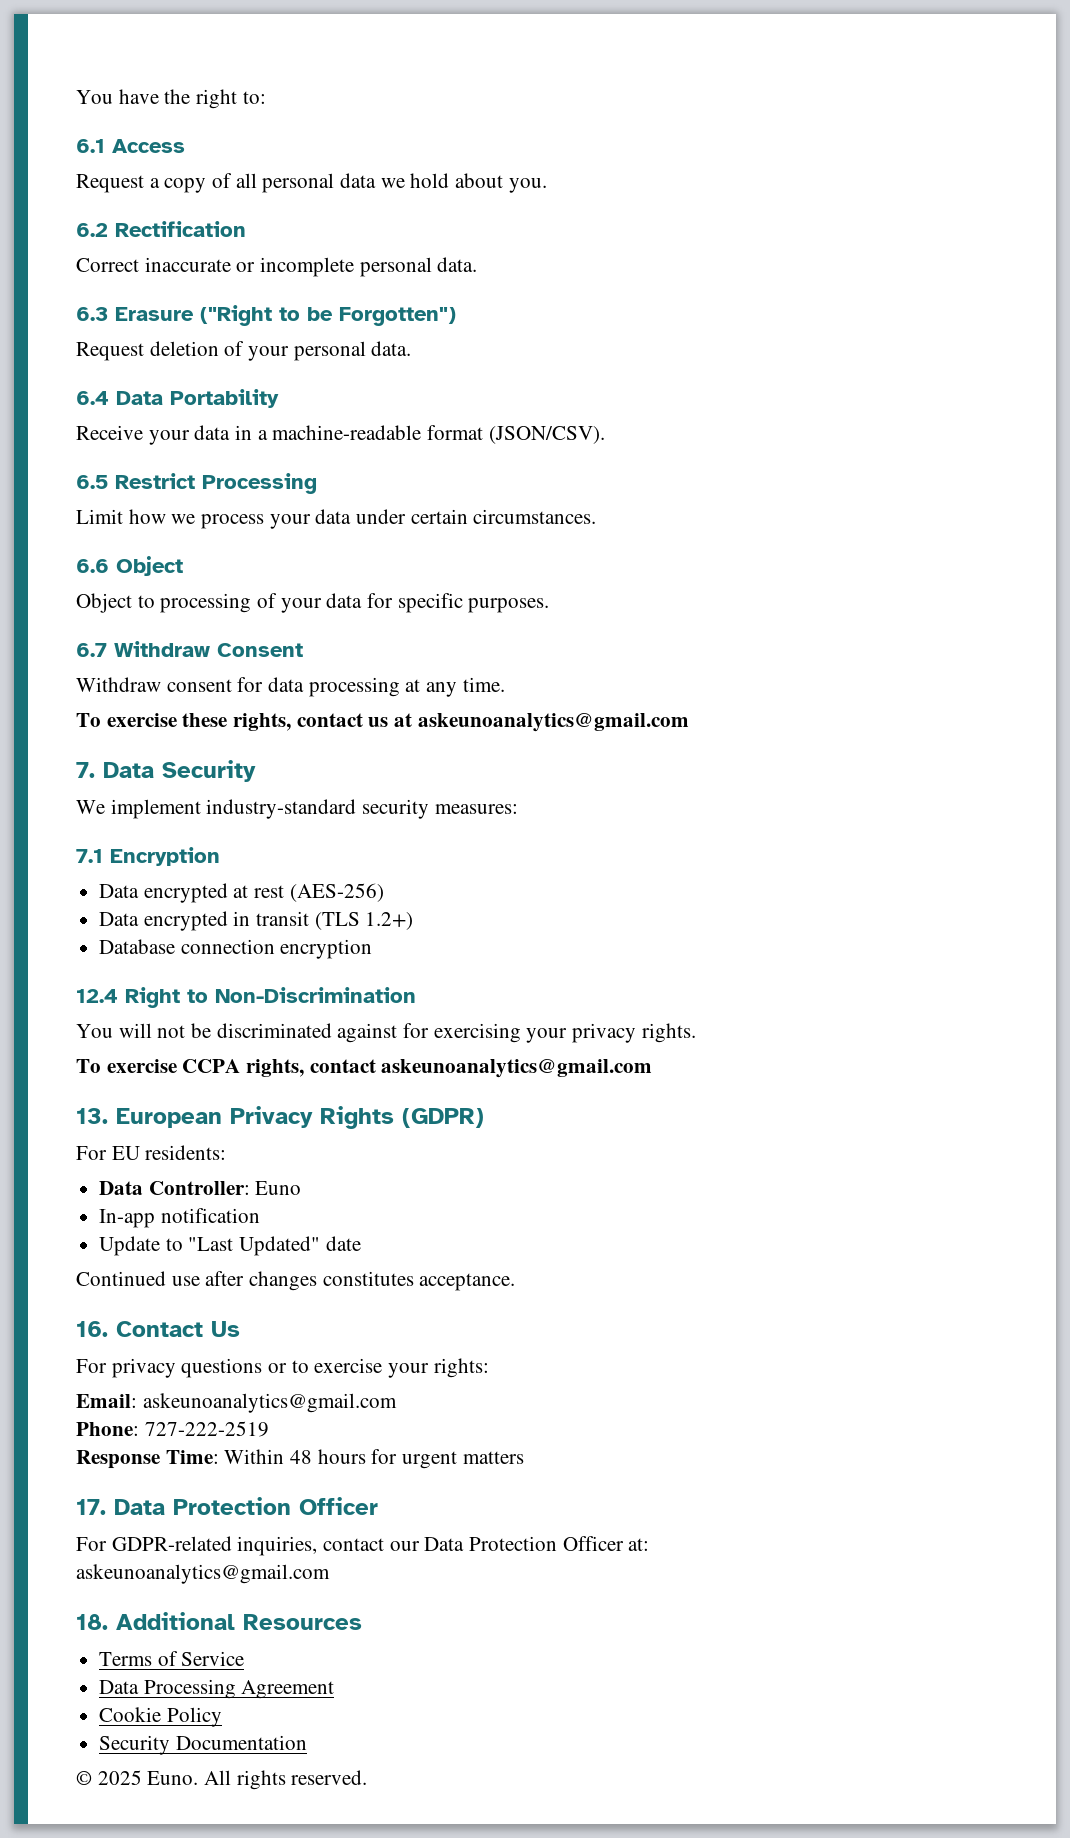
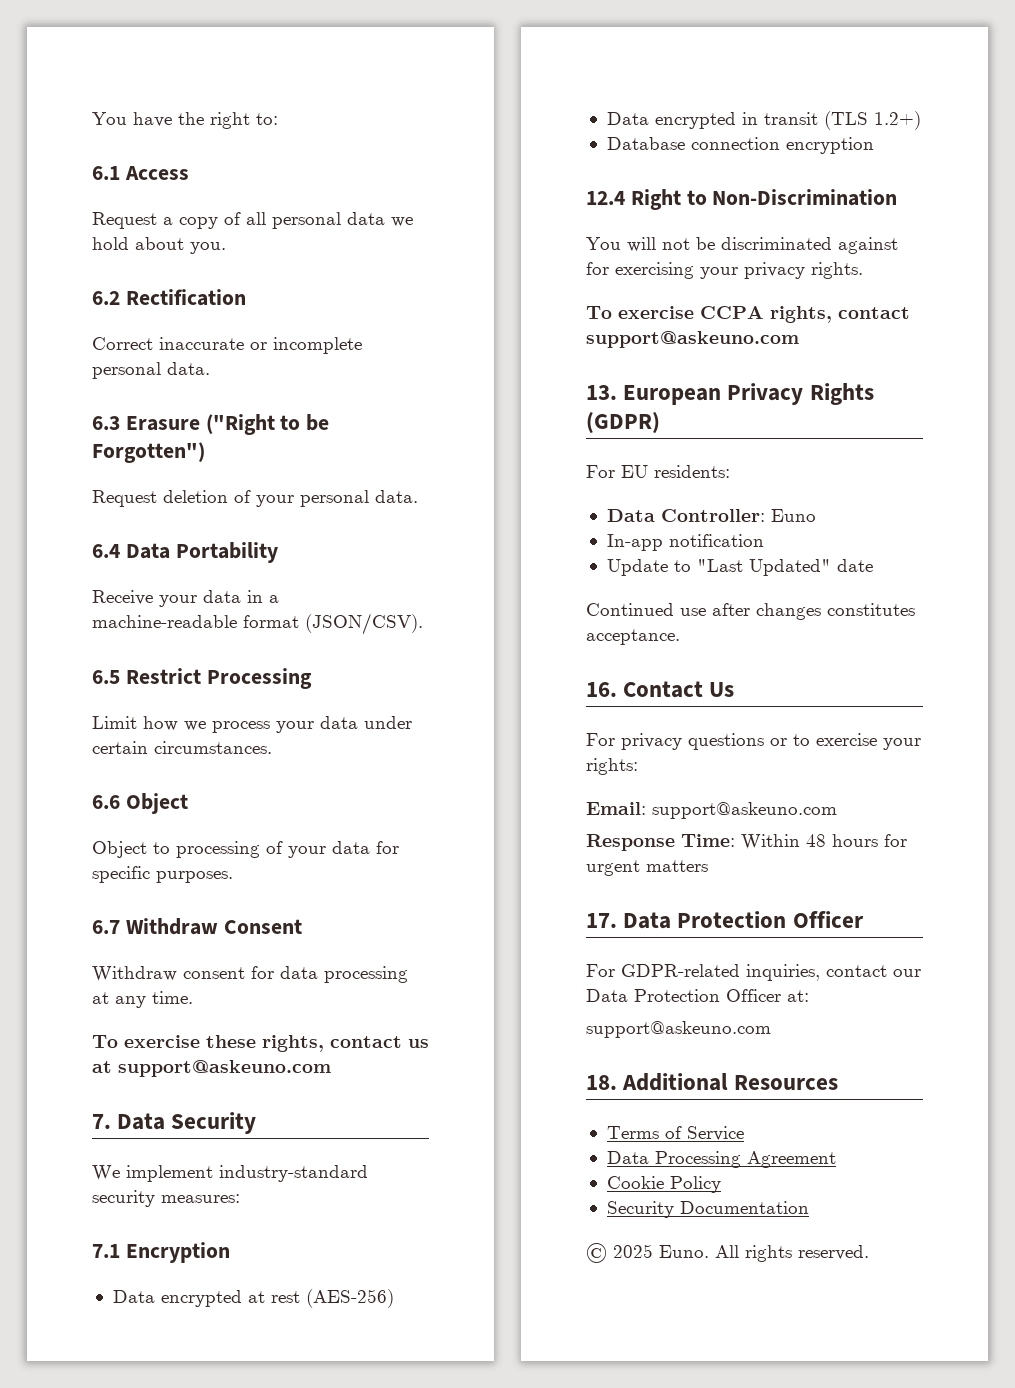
[417,713,689,732] askeunoanalytics@gmail.com -> [118,1060,331,1077] support@askeuno.com
[381,1059,653,1078] askeunoanalytics@gmail.com -> [586,331,799,348] support@askeuno.com
[142,1393,397,1413] [76,1421,269,1437] askeunoanalytics@gmail.com // Phone: 727-222-2519 -> [652,802,837,819] support@askeuno.com
[76,1564,330,1584] askeunoanalytics@gmail.com -> [586,1021,771,1038] support@askeuno.com

